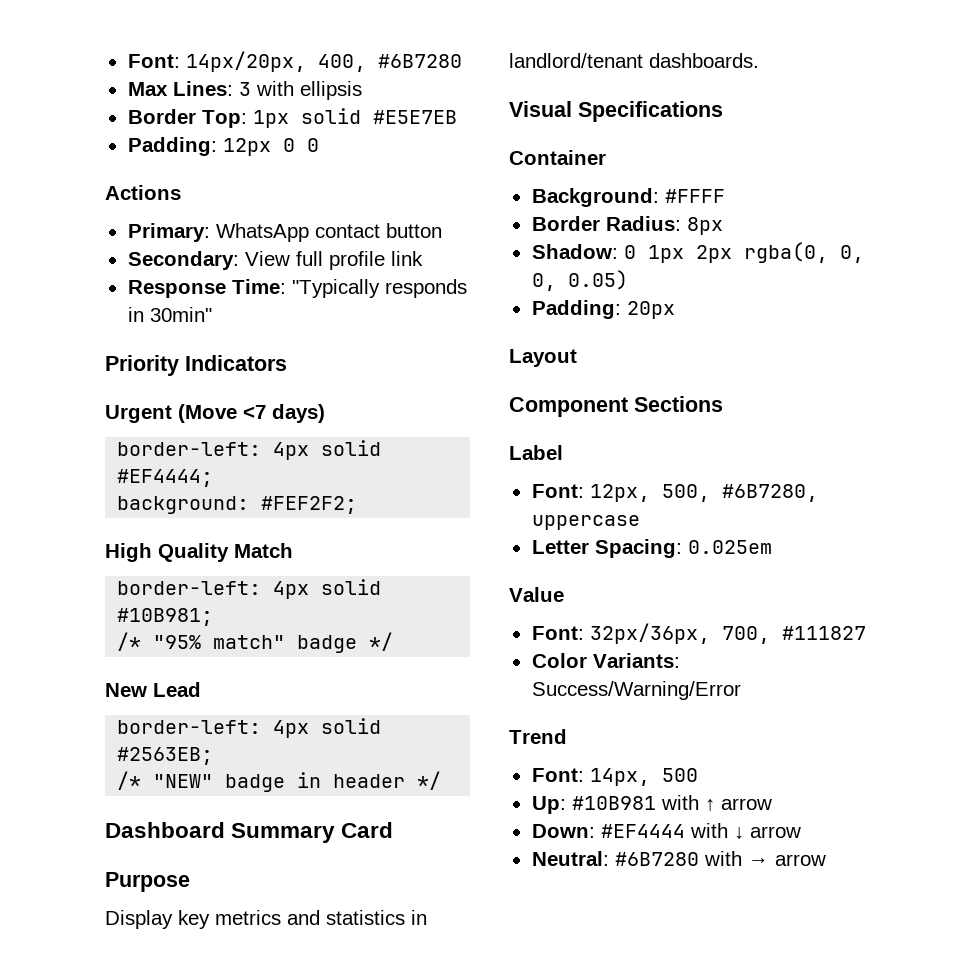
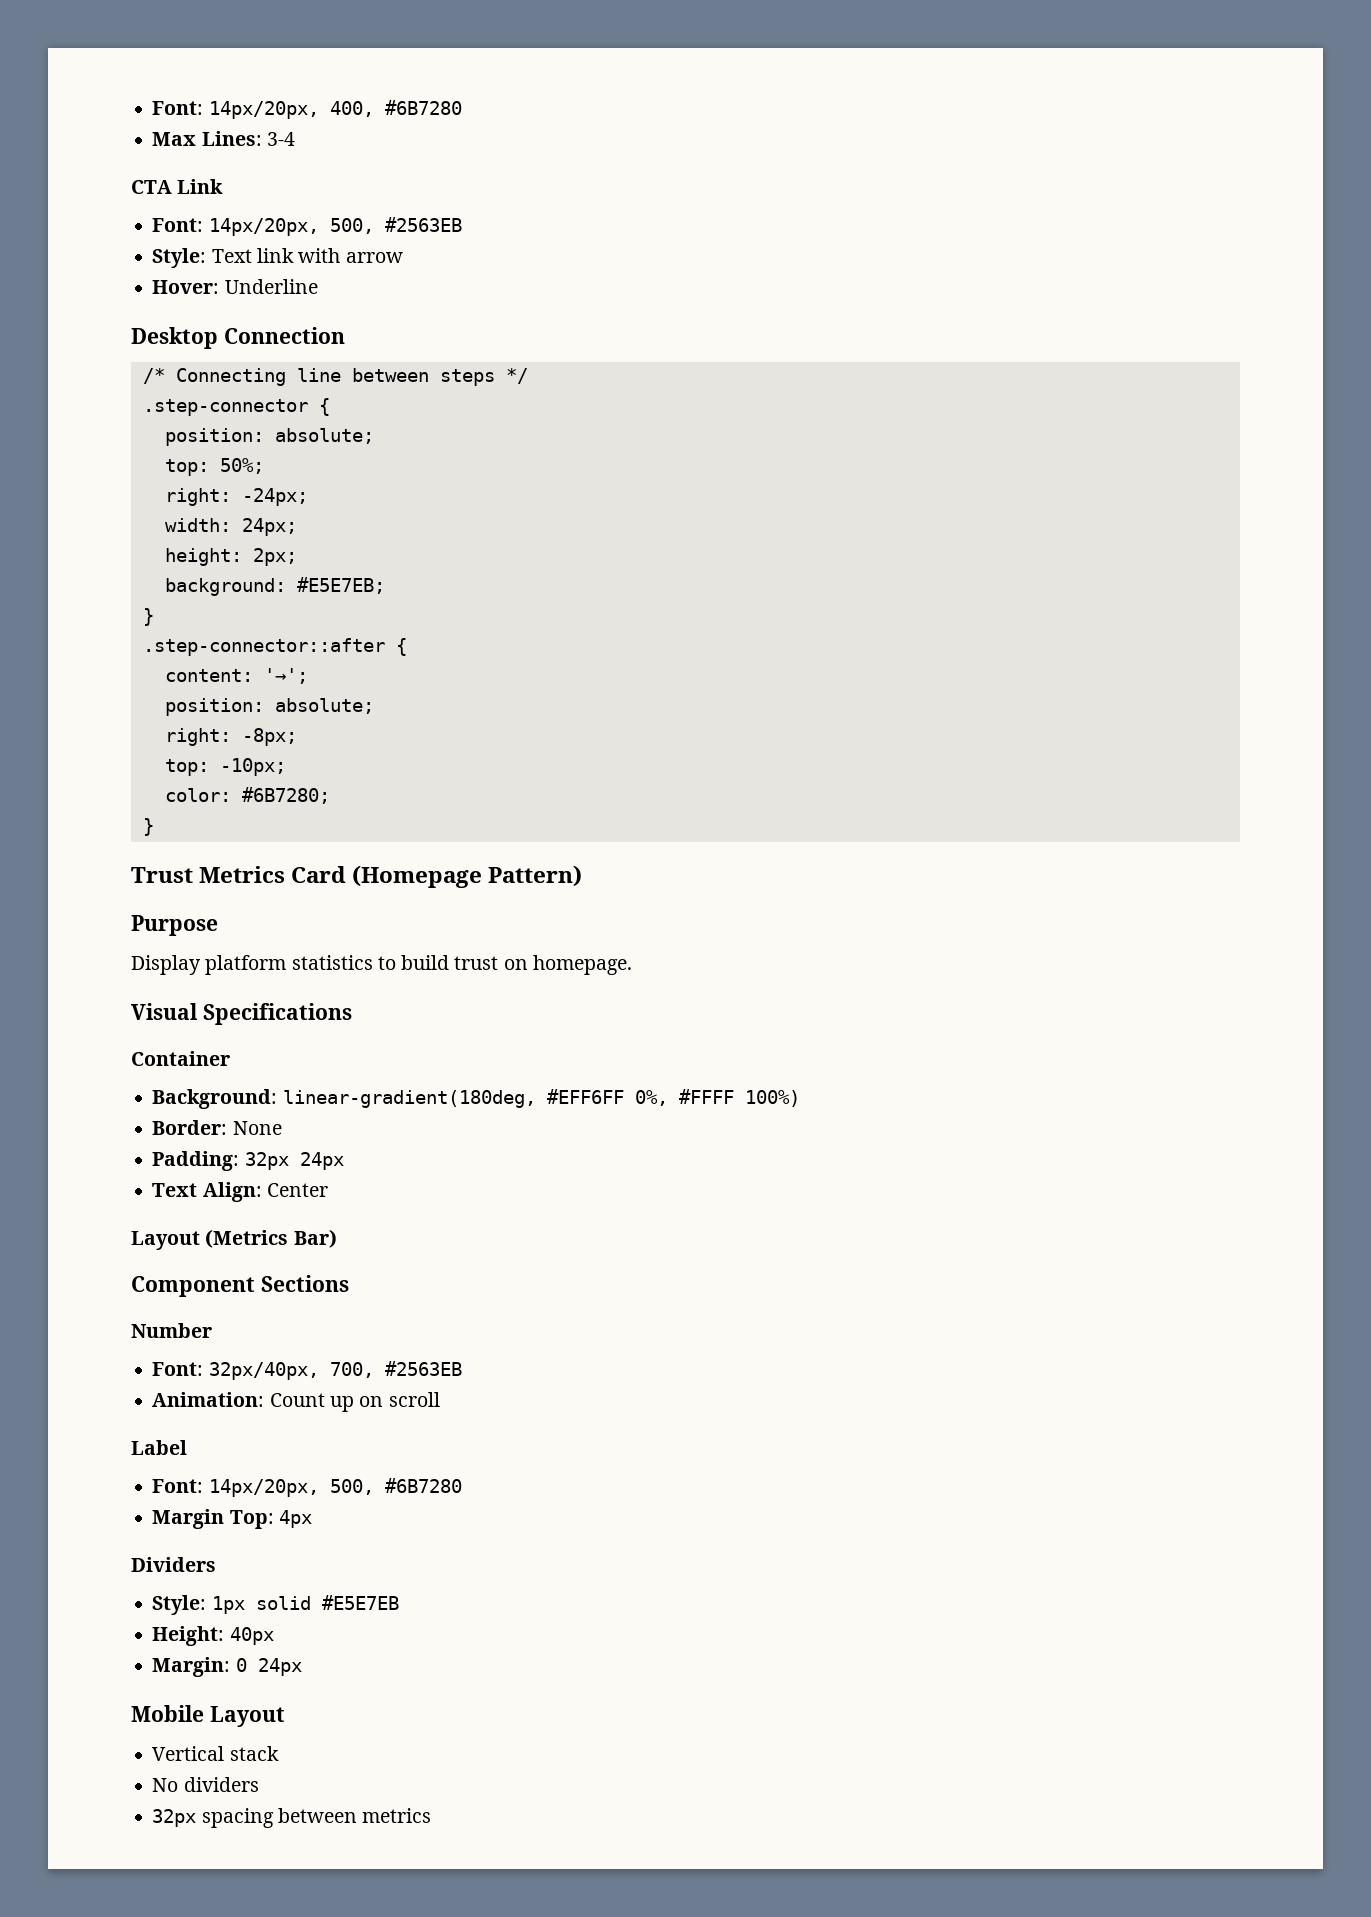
[238,81,362,100] [127,108,457,128] [127,137,319,156] [105,185,181,200] [127,223,442,242] [127,251,423,270] [127,279,467,298] [127,307,212,322] [105,355,287,376] [105,404,325,423] [117,440,382,460] [117,469,214,487] [117,496,358,514] [105,543,293,562] [117,579,382,599] [117,608,214,626] [117,632,394,653] [105,682,201,697] [117,718,382,738] [117,747,214,765] [117,771,442,792] [105,822,336,843] 3 with ellipsis // Border Top: 1px solid #E5E7EB // Padding: 12px 0 0 // Actions // Primary: WhatsApp contact button // Secondary: View full profile link // Response Time: "Typically responds in 30min" // Priority Indicators // Urgent (Move <7 days) // border-left: 4px solid #EF4444; // background: #FEF2F2; // High Quality Match // border-left: 4px solid #10B981; // /* "95% match" badge */ // New Lead // border-left: 4px solid #2563EB; // /* "NEW" badge in header */ // Dashboard Summary -> [266,132,295,146] [131,179,224,194] [152,217,462,236] [152,248,403,268] [152,279,318,294] [131,327,345,349] [142,368,528,386] [142,398,330,416] [164,428,374,446] [164,458,264,476] [164,488,308,506] [164,518,297,536] [164,548,297,566] [164,577,385,596] [142,608,154,626] [142,638,407,656] [164,668,308,684] [164,698,374,716] [164,728,297,746] [164,758,286,776] [164,787,330,804] [142,818,154,836] [131,866,286,883] 3-4 // CTA Link // Font: 14px/20px, 500, #2563EB // Style: Text link with arrow // Hover: Underline // Desktop Connection // /* Connecting line between steps */ // .step-connector { // position: absolute; // top: 50%; // right: -24px; // width: 24px; // height: 2px; // background: #E5E7EB; // } // .step-connector::after { // content: '→'; // position: absolute; // right: -8px; // top: -10px; // color: #6B7280; // } // Trust Metrics
(394, 830) none -> [352,865,583,888] (Homepage Pattern)
[178,910,427,929] [509,53,759,68] [509,101,723,122] [509,150,606,165] [531,188,725,207] [531,216,723,235] [531,242,864,263] [531,270,628,291] [531,300,675,319] [509,349,577,367] key metrics and statistics in landlord/tenant dashboards. // Visual Specifications // Container // Background: #FFFF // Border Radius: 8px // Shadow: 0 1px 2px rgba(0, 0, 0, 0.05) // Padding: 20px // Layout -> [205,955,632,975] [131,1003,352,1025] [131,1051,230,1066] [152,1089,800,1109] [152,1120,282,1135] [152,1151,344,1171] [152,1182,328,1202] [131,1229,337,1250] platform statistics to build trust on homepage. // Visual Specifications // Container // Background: linear-gradient(180deg, #EFF6FF 0%, #FFFF 100%) // Border: None // Padding: 32px 24px // Text Align: Center // Layout (Metrics Bar)
[509,445,563,460] [531,484,818,502] [531,515,640,530] [531,539,772,558] [509,587,564,602] [531,623,866,644] [531,653,680,668] [531,681,741,700] [509,729,567,744] [531,768,698,786] [531,795,772,814] [531,823,801,839] [531,851,826,866] Label // Font: 12px, 500, #6B7280, uppercase // Letter Spacing: 0.025em // Value // Font: 32px/36px, 700, #111827 // Color Variants: Success/Warning/Error // Trend // Font: 14px, 500 // Up: #10B981 with ↑ arrow // Down: #EF4444 with ↓ arrow // Neutral: #6B7280 with → arrow -> [131,1323,212,1338] [152,1361,462,1380] [152,1392,440,1412] [131,1440,187,1455] [152,1478,462,1497] [152,1509,312,1529] [131,1557,216,1572] [152,1595,399,1615] [152,1626,274,1646] [152,1657,302,1677] [131,1705,285,1727] [152,1746,279,1761] [152,1777,259,1792] [152,1808,432,1828] Number // Font: 32px/40px, 700, #2563EB // Animation: Count up on scroll // Label // Font: 14px/20px, 500, #6B7280 // Margin Top: 4px // Dividers // Style: 1px solid #E5E7EB // Height: 40px // Margin: 0 24px // Mobile Layout // Vertical stack // No dividers // 32px spacing between metrics

